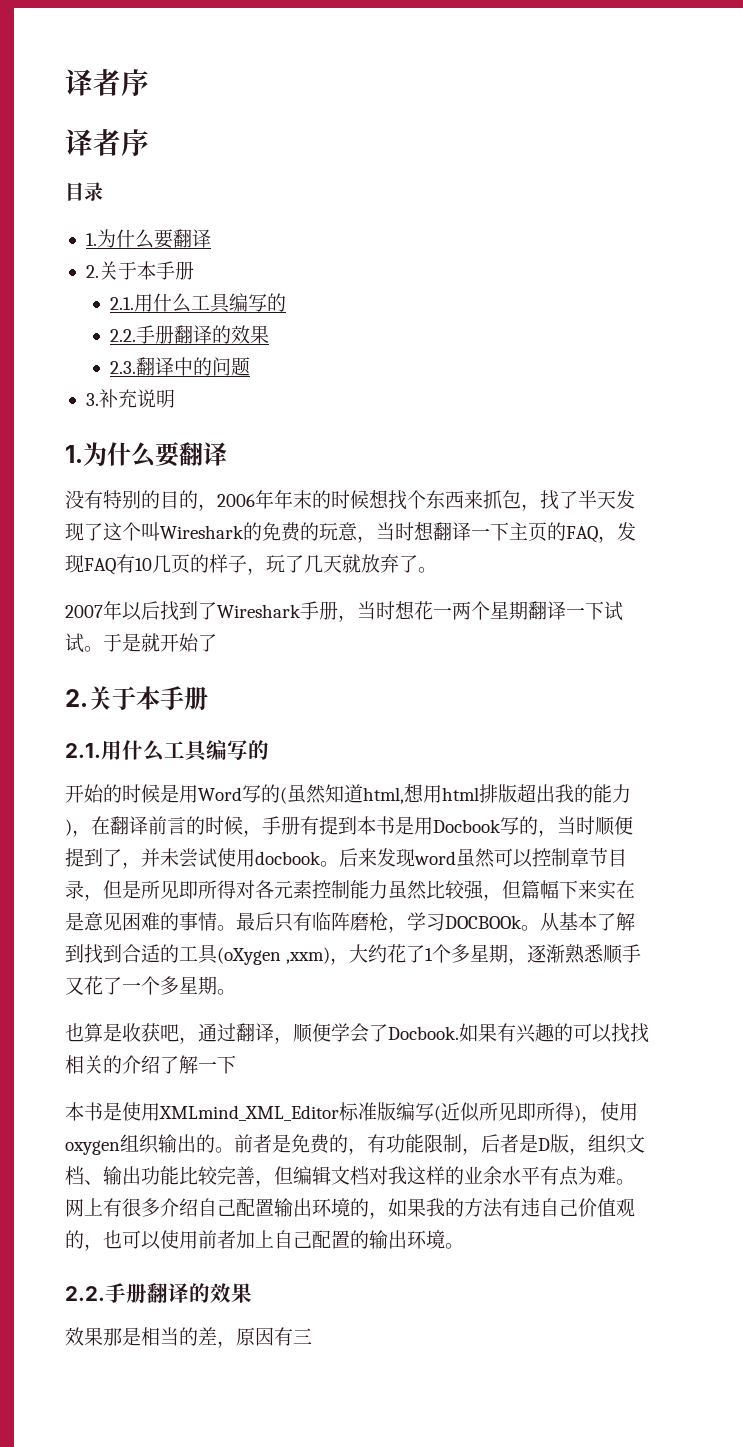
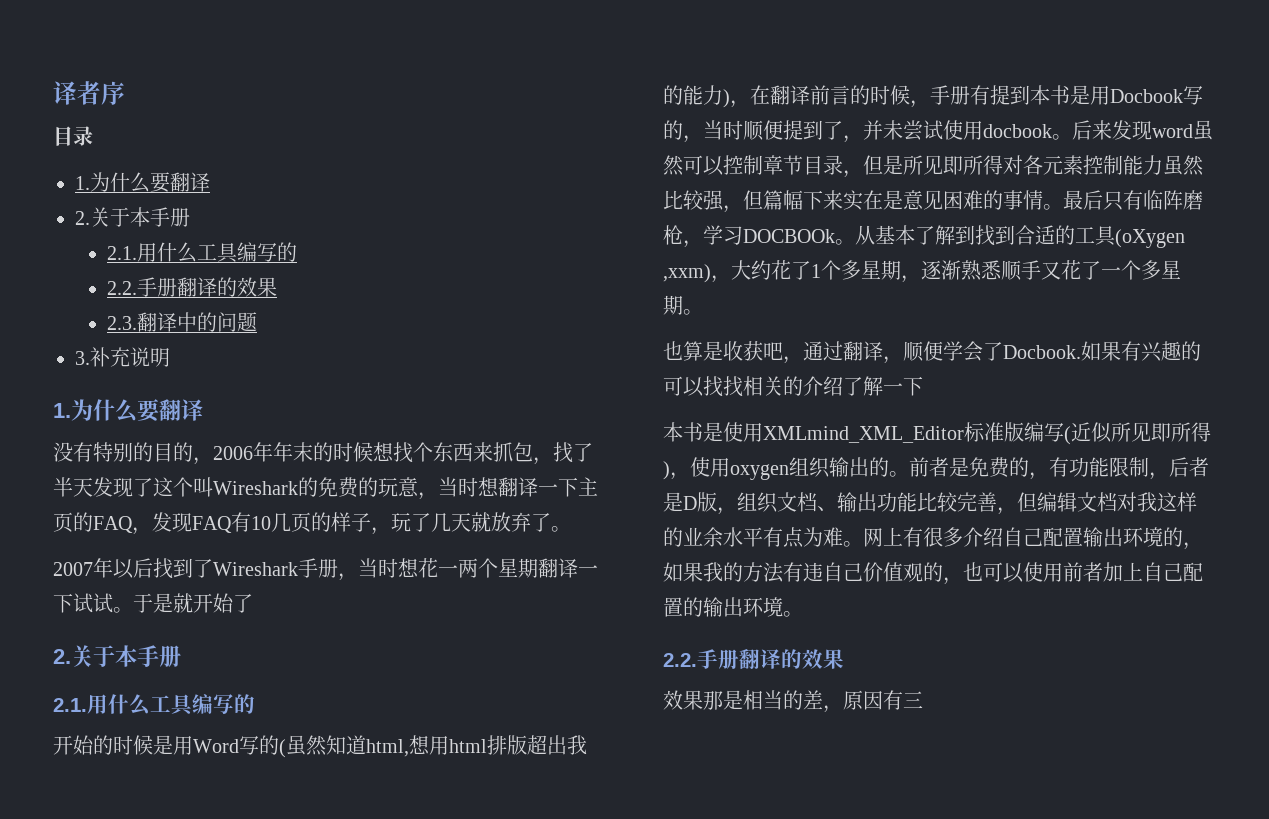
[65,69,149,96] [65,129,149,156] 译者序 // 译者序 -> [53,81,125,105] 译者序

